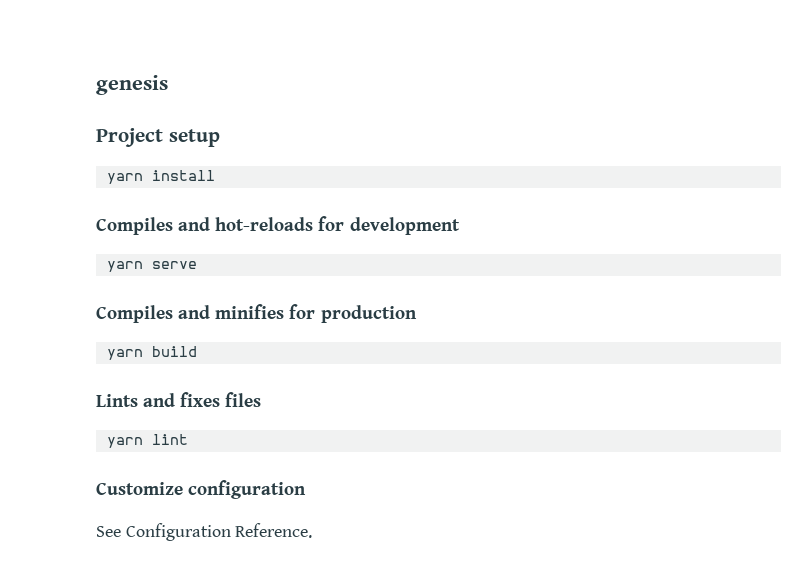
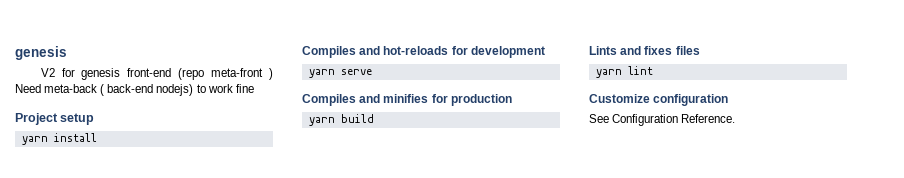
[96,75,168,95] genesis -> [15,46,67,60] [40,68,273,80] [15,84,254,96] genesis // V2 for genesis front-end (repo meta-front ) Need meta-back ( back-end nodejs) to work fine

